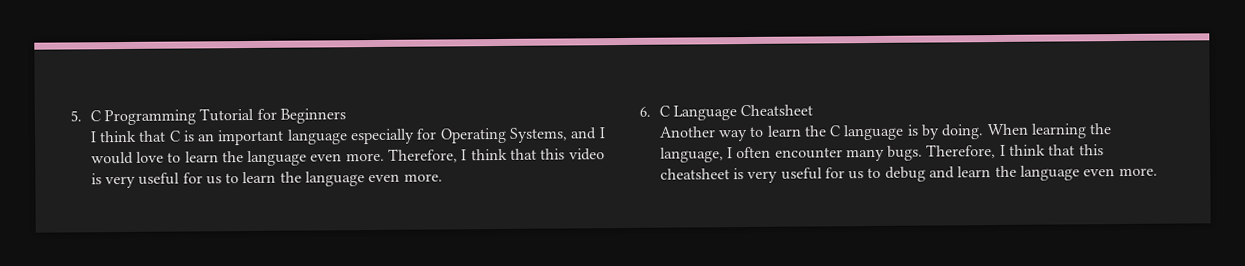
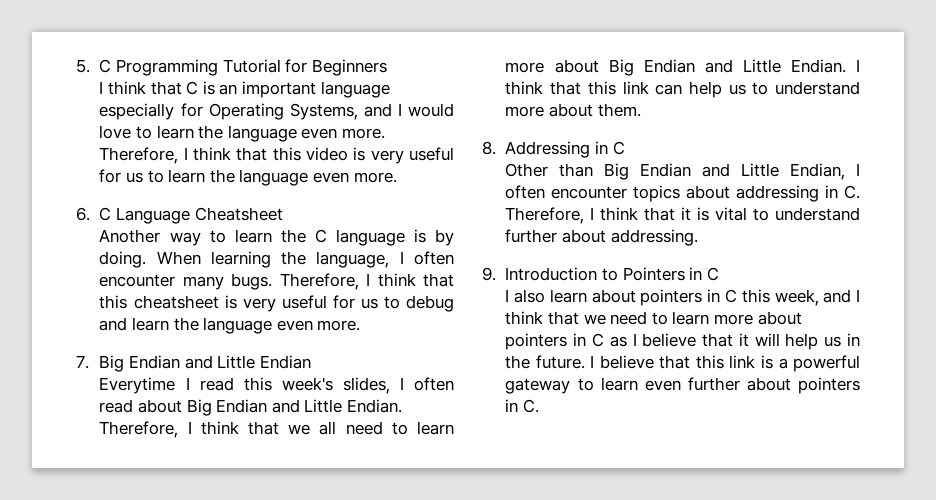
(1158, 172) none -> [76,355,311,372] [99,377,455,394] [99,399,403,416] [99,421,454,438] [505,59,860,76] [505,81,860,98] [505,103,641,117] [482,141,625,158] [505,163,860,180] [505,185,860,202] [505,207,860,224] [505,229,698,246] [482,267,719,281] [505,289,860,306] [505,311,802,325] [505,333,860,350] [505,355,860,372] [505,377,860,394] [505,399,540,413] // 7. Big Endian and Little Endian // Everytime I read this week's slides, I often read about Big Endian and Little Endian. Therefore, I think that we all need to learn more about Big Endian and Little Endian. I think that this link can help us to understand more about them. // 8. Addressing in C // Other than Big Endian and Little Endian, I often encounter topics about addressing in C. Therefore, I think that it is vital to understand further about addressing. // 9. Introduction to Pointers in C // I also learn about pointers in C this week, and I think that we need to learn more about pointers in C as I believe that it will help us in the future. I believe that this link is a powerful gateway to learn even further about pointers in C.

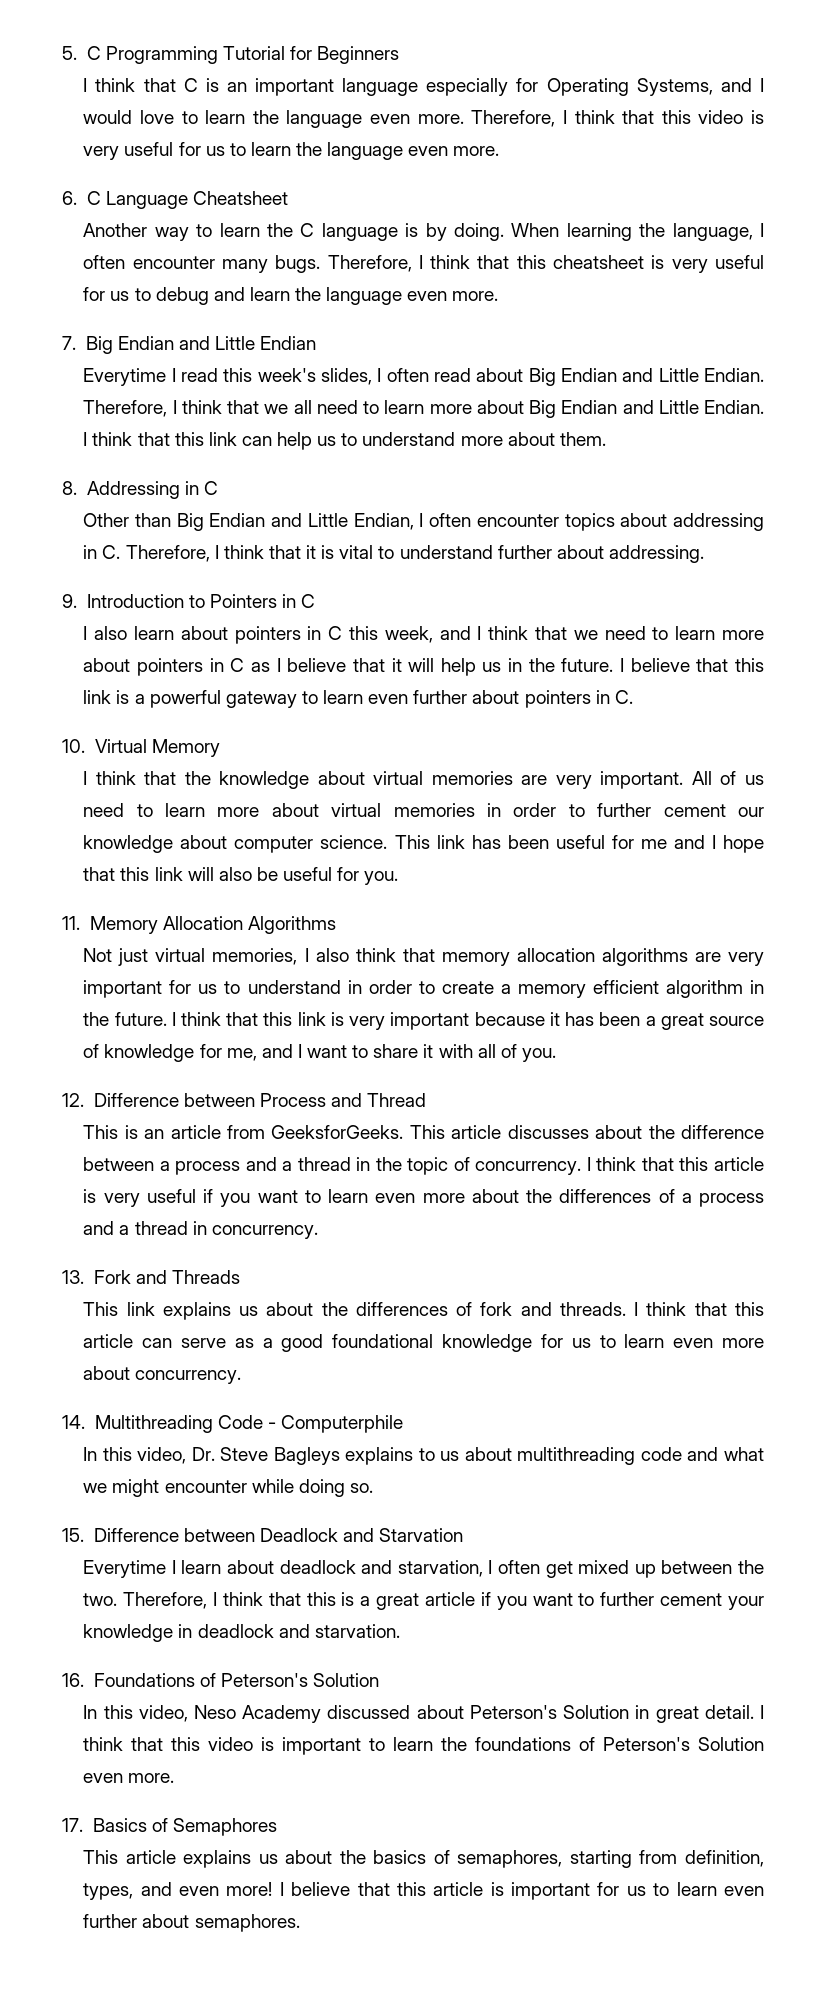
(540, 406) none -> [62,739,220,757] [83,771,764,789] [83,803,764,817] [83,835,764,853] [83,867,399,885] [62,916,336,934] [83,948,764,966] [83,980,764,998] [83,1012,764,1030] [83,1044,556,1062] [62,1093,427,1107] [83,1125,764,1139] [83,1157,765,1175] [83,1189,764,1207] [83,1221,318,1239] [62,1270,240,1284] [83,1302,764,1320] [83,1334,764,1352] [83,1366,242,1384] [62,1415,403,1433] [83,1447,764,1465] [83,1479,373,1497] [62,1528,464,1542] [83,1560,764,1578] [83,1592,764,1610] [83,1624,400,1642] [62,1673,379,1687] [83,1705,765,1723] [83,1737,765,1755] [83,1773,175,1783] [62,1818,277,1836] [83,1850,764,1868] [83,1882,765,1900] [83,1914,300,1932] // 10. Virtual Memory // I think that the knowledge about virtual memories are very important. All of us need to learn more about virtual memories in order to further cement our knowledge about computer science. This link has been useful for me and I hope that this link will also be useful for you. // 11. Memory Allocation Algorithms // Not just virtual memories, I also think that memory allocation algorithms are very important for us to understand in order to create a memory efficient algorithm in the future. I think that this link is very important because it has been a great source of knowledge for me, and I want to share it with all of you. // 12. Difference between Process and Thread // This is an article from GeeksforGeeks. This article discusses about the difference between a process and a thread in the topic of concurrency. I think that this article is very useful if you want to learn even more about the differences of a process and a thread in concurrency. // 13. Fork and Threads // This link explains us about the differences of fork and threads. I think that this article can serve as a good foundational knowledge for us to learn even more about concurrency. // 14. Multithreading Code - Computerphile // In this video, Dr. Steve Bagleys explains to us about multithreading code and what we might encounter while doing so. // 15. Difference between Deadlock and Starvation // Everytime I learn about deadlock and starvation, I often get mixed up between the two. Therefore, I think that this is a great article if you want to further cement your knowledge in deadlock and starvation. // 16. Foundations of Peterson's Solution // In this video, Neso Academy discussed about Peterson's Solution in great detail. I think that this video is important to learn the foundations of Peterson's Solution even more. // 17. Basics of Semaphores // This article explains us about the basics of semaphores, starting from definition, types, and even more! I believe that this article is important for us to learn even further about semaphores.

